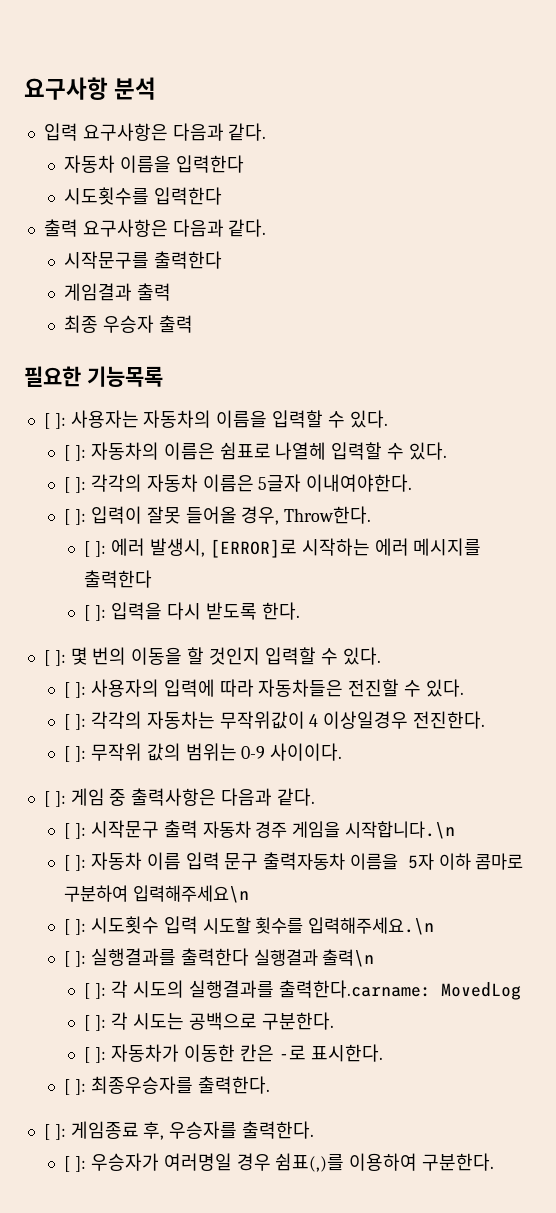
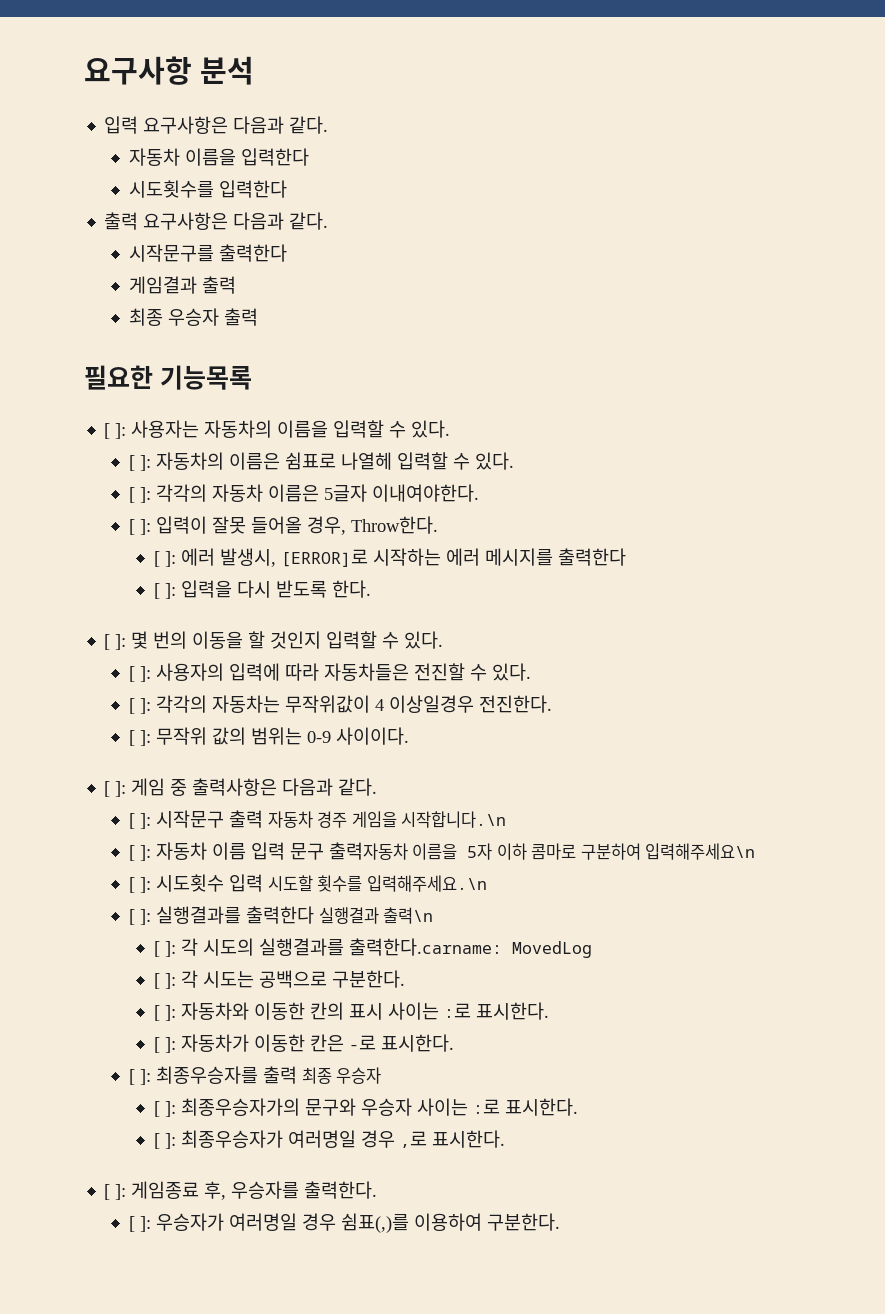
(334, 1021) none -> [153,1002,549,1021] // [ ]: 자동차와 이동한 칸의 표시 사이는 :로 표시한다.
[197,1076,270,1094] 출력한다. -> [263,1066,382,1084] [153,1098,578,1117] [153,1130,505,1149] 출력 최종 우승자 // [ ]: 최종우승자가의 문구와 우승자 사이는 :로 표시한다. // [ ]: 최종우승자가 여러명일 경우 ,로 표시한다.

